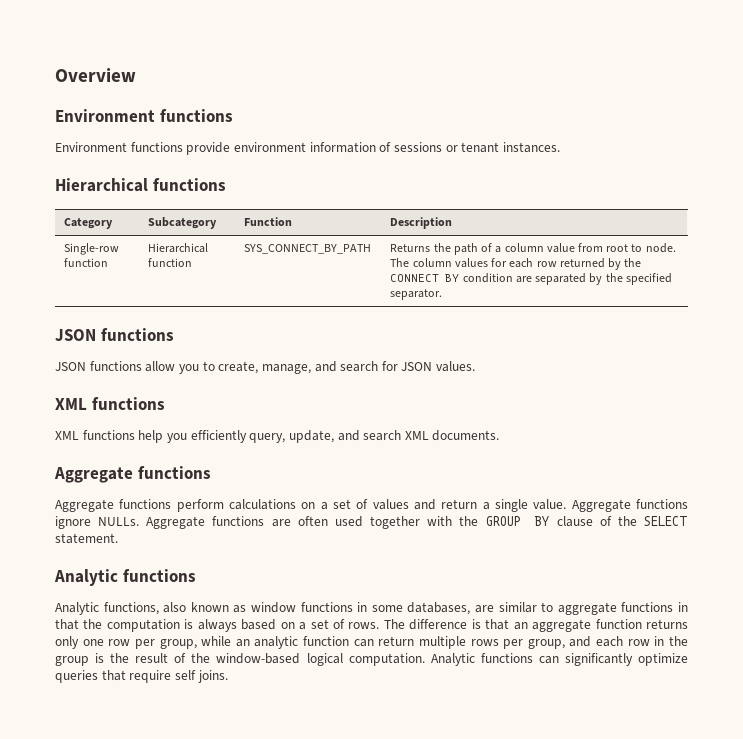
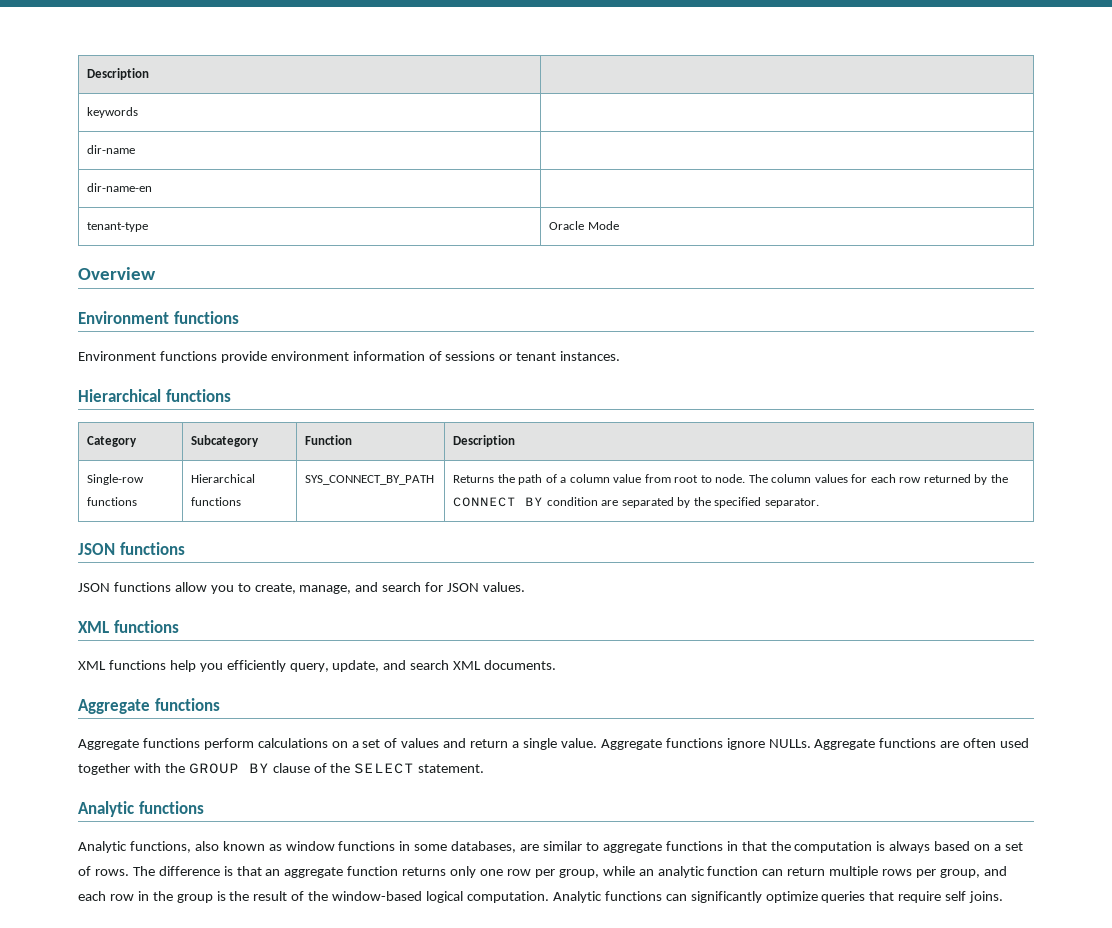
(55, 75) none -> [87,68,150,80] [87,107,139,118] [87,145,136,154] [87,183,153,192] [87,222,149,232] [549,221,619,230] Description | // keywords | // dir-name | // dir-name-en | // tenant-type | Oracle Mode //
[64,258,109,267] [148,243,209,253] [148,258,193,267] function | Hierarchical function -> [87,497,138,506] [191,474,256,483] [191,497,242,506] functions | Hierarchical functions

